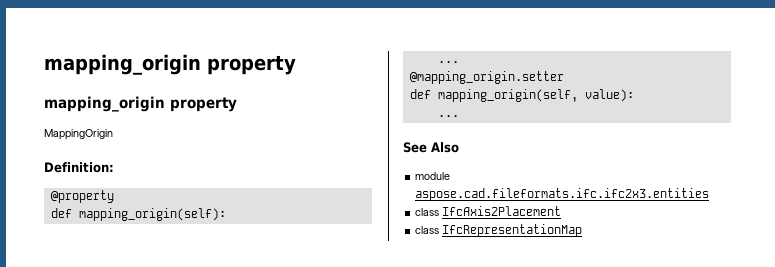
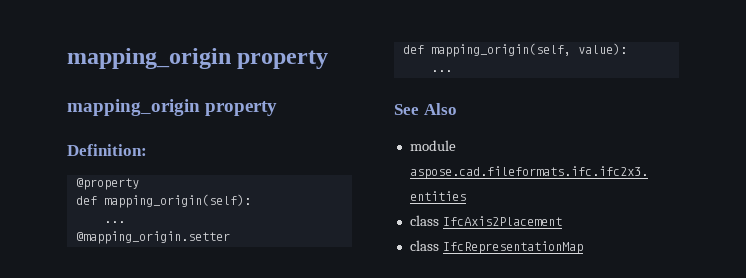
[44,129,113,140] // MappingOrigin -> (278, 108) none

